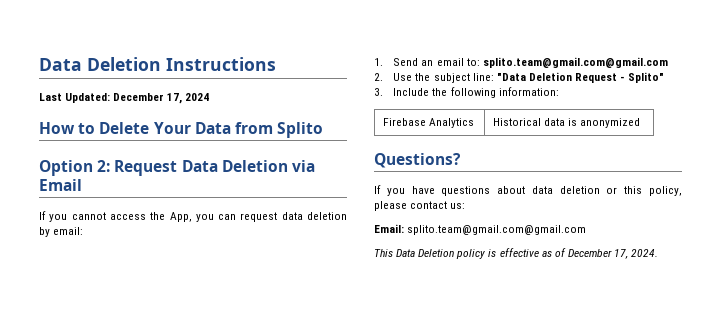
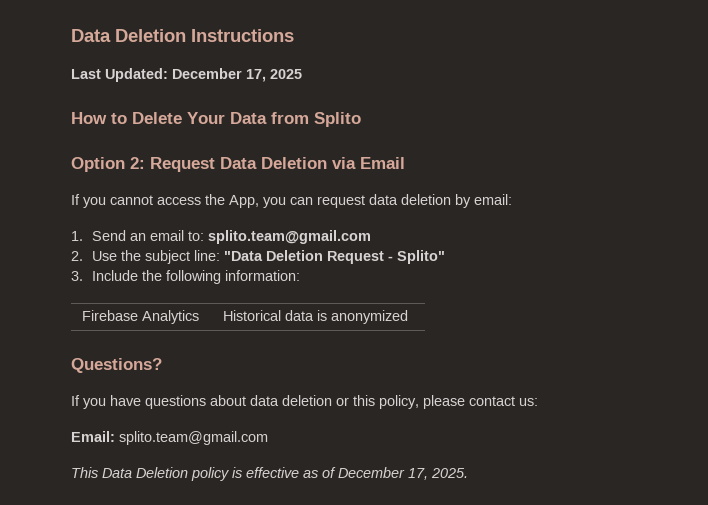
[185,93,210,101] 2024 -> [270,69,302,79] 2025
[482,57,668,68] splito.team@gmail.com@gmail.com -> [207,230,371,244] splito.team@gmail.com
[407,225,587,235] splito.team@gmail.com@gmail.com -> [119,431,268,445] splito.team@gmail.com
[631,249,659,257] 2024. -> [431,468,468,478] 2025.

